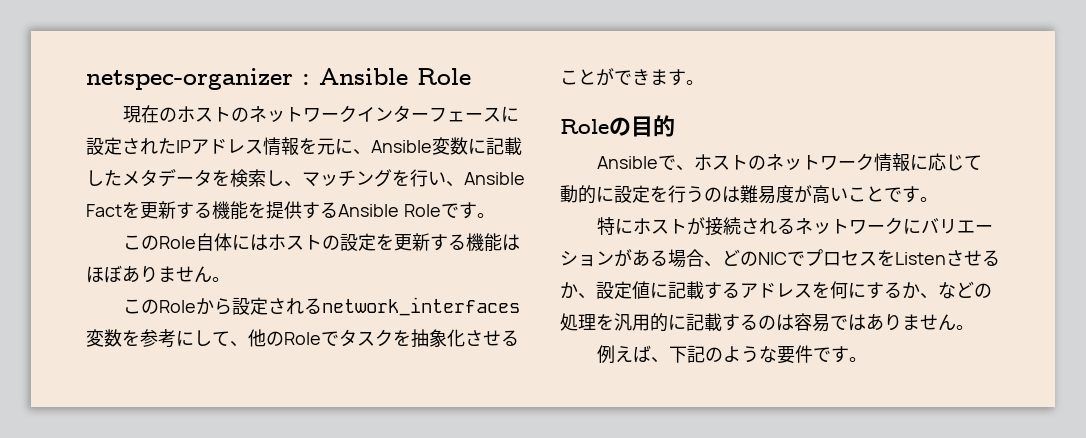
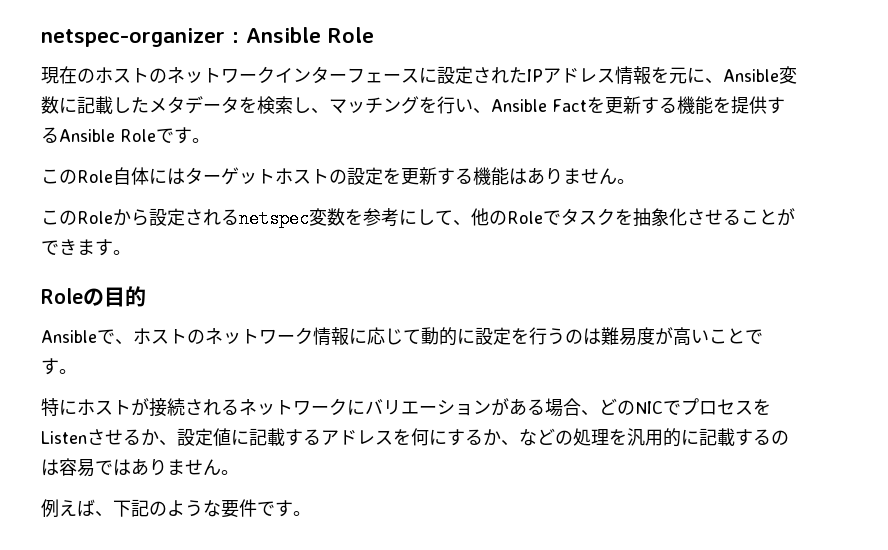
(269, 242) none -> [185,167,275,185] ターゲット
[86,265,122,283] ほぼ -> (527, 176) none
[322,297,521,316] network_interfaces -> [239,210,309,228] netspec

